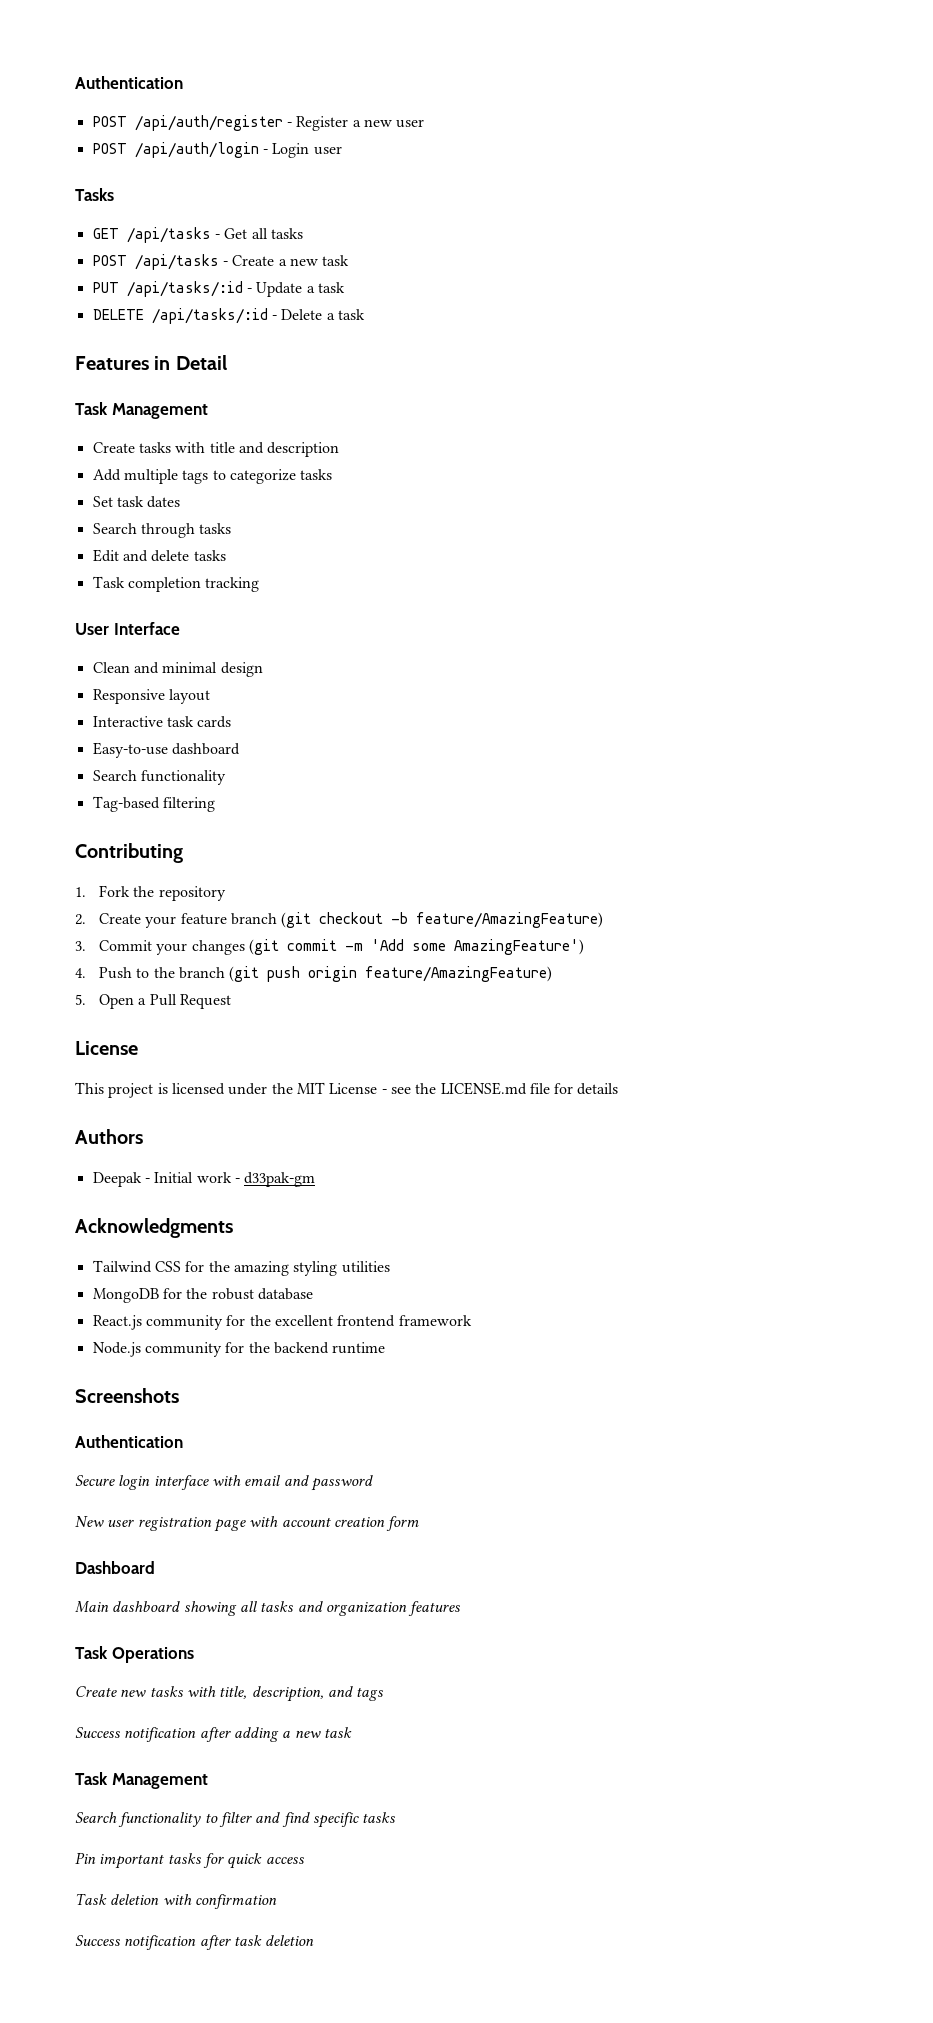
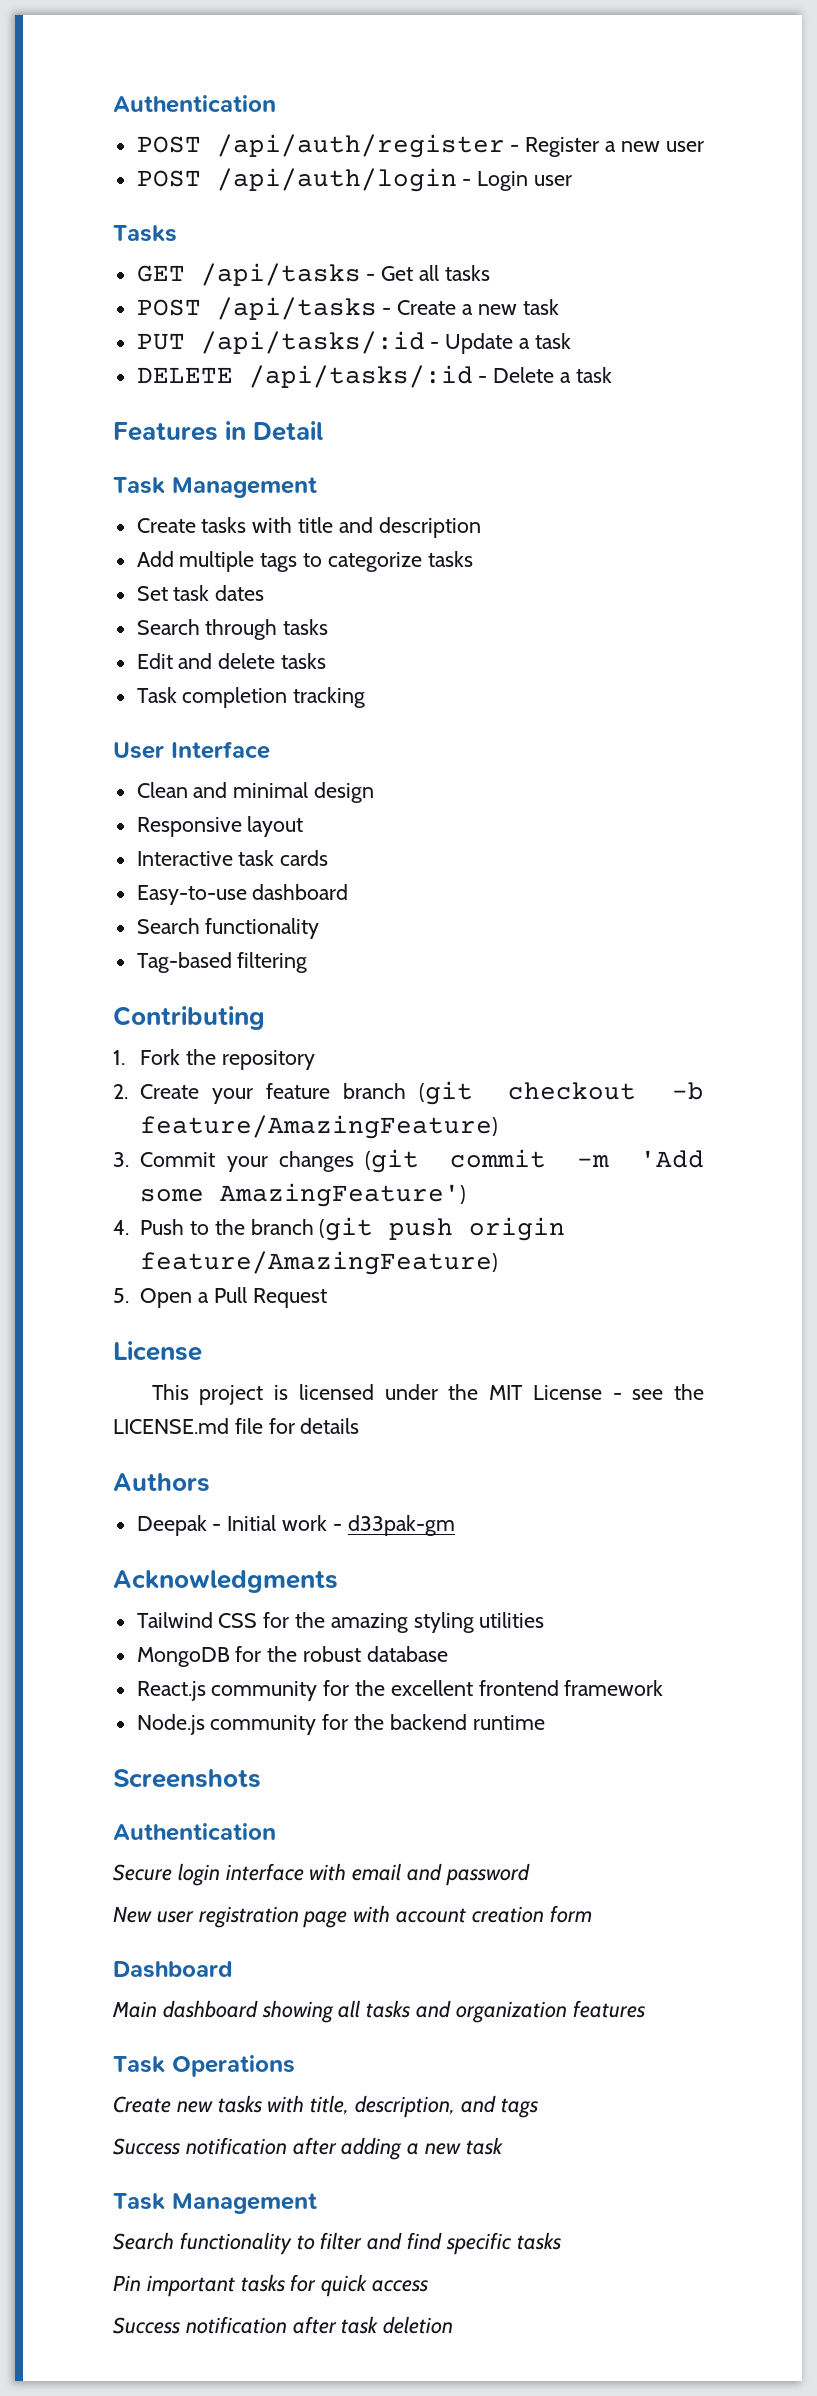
[75,1893,277,1909] // Task deletion with confirmation -> (429, 2286) none

